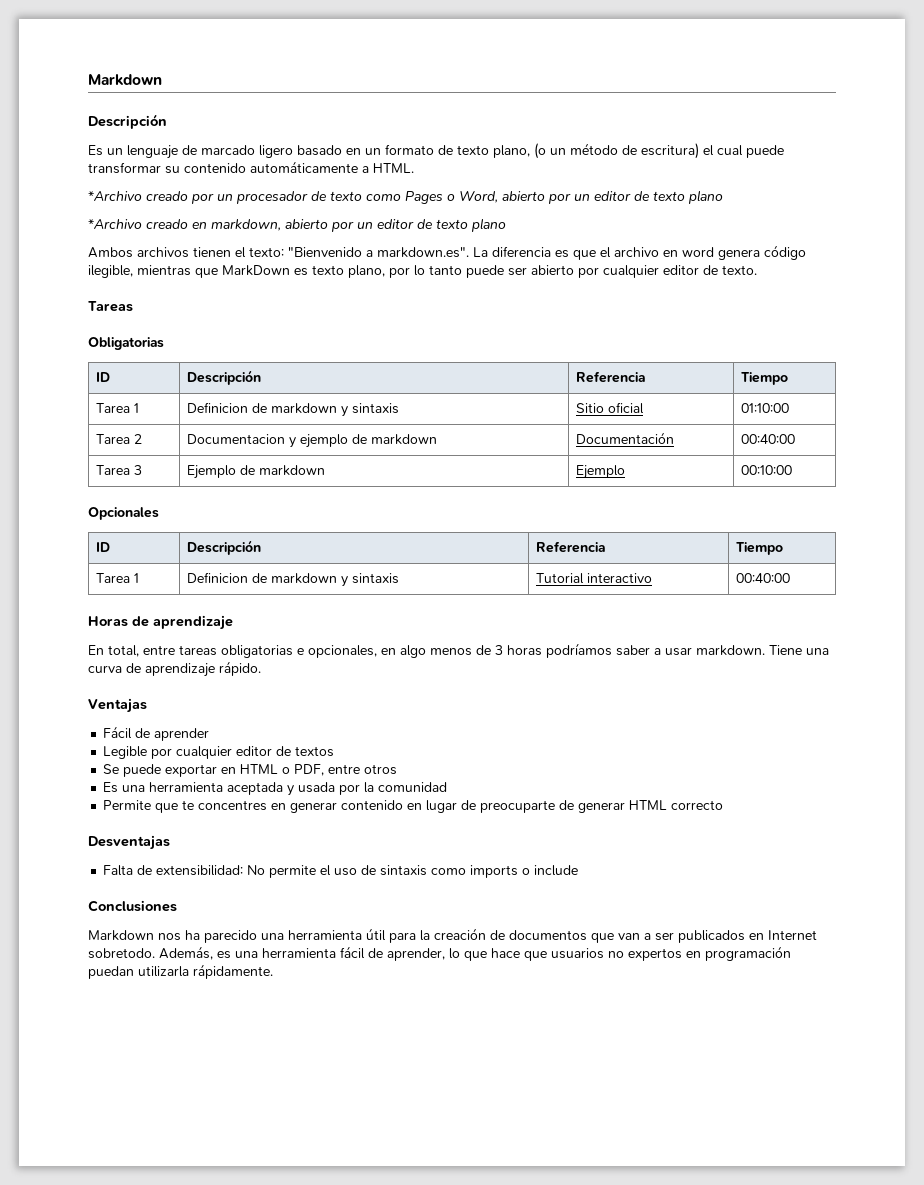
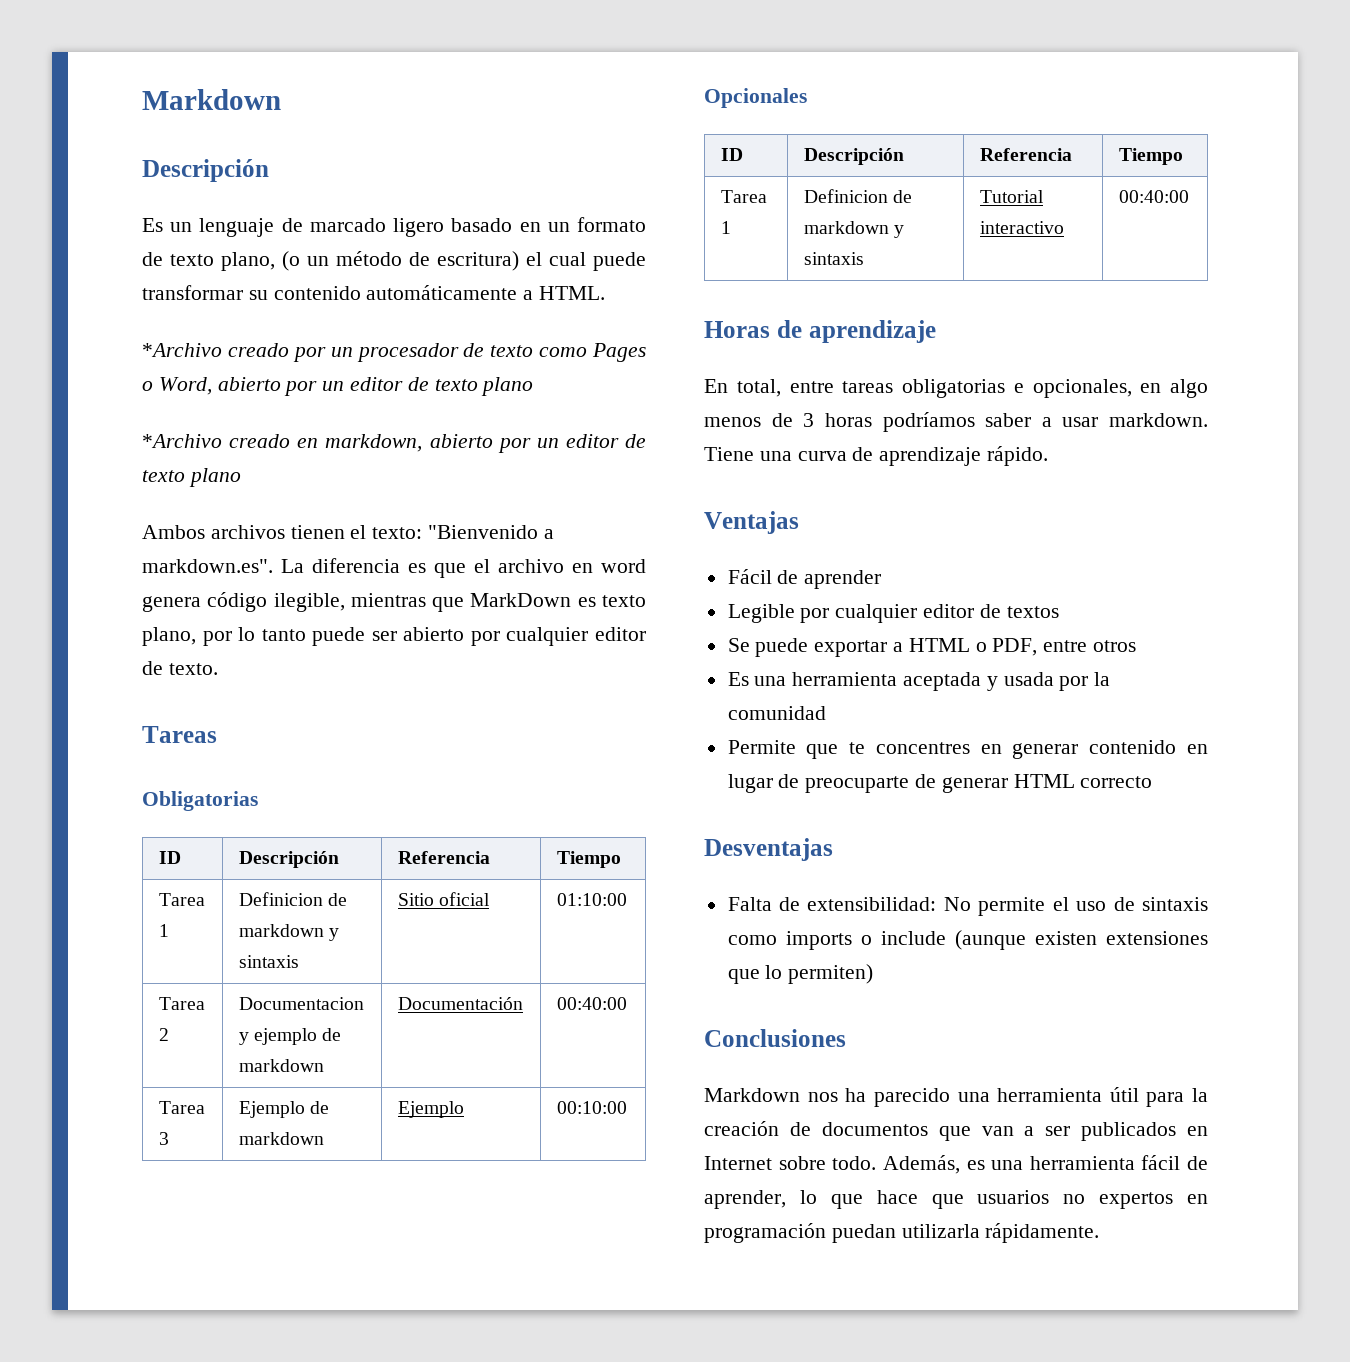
[221,767,237,774] en -> [893,642,904,652] a
(579, 870) none -> [954,930,1208,950] [727,964,874,984] (aunque existen extensiones que lo permiten)
[88,948,155,959] sobretodo. -> [778,1156,877,1170] sobre todo.

